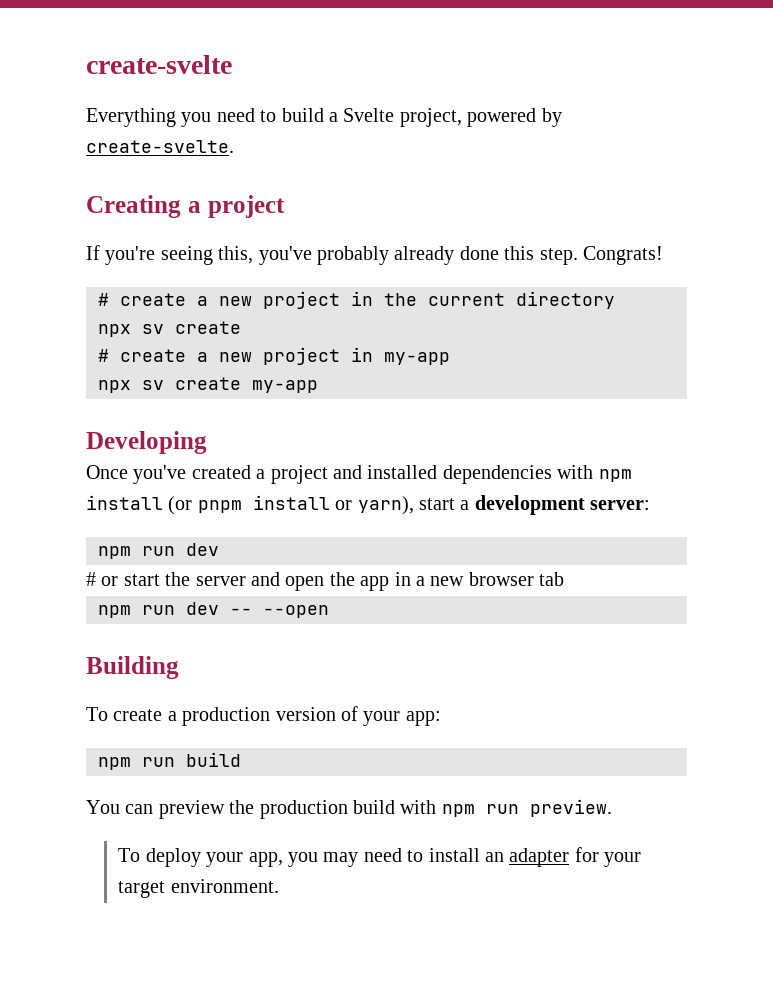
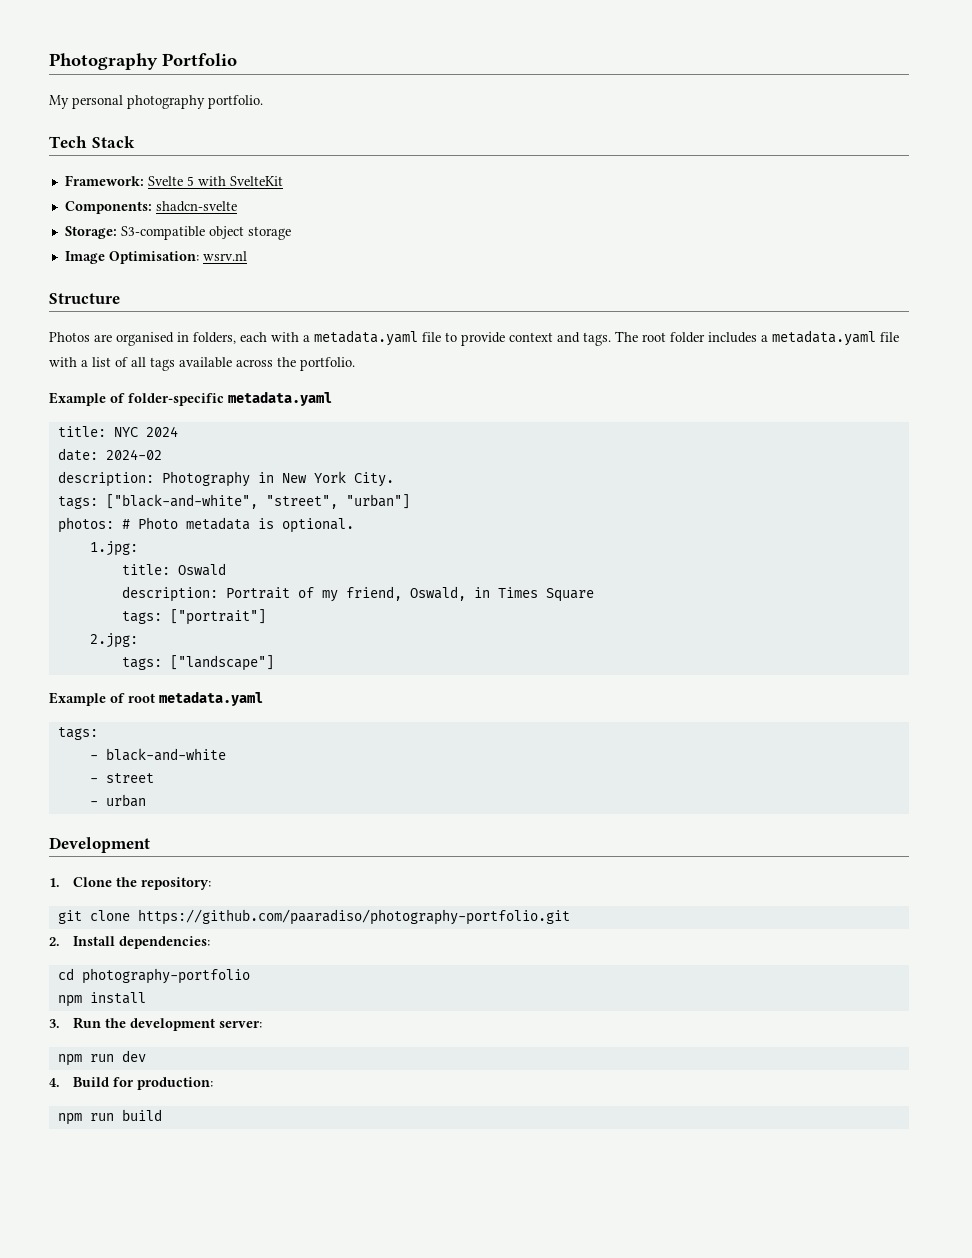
[86,55,232,74] [86,108,562,127] [86,140,234,153] [86,195,285,218] [86,245,663,265] [98,291,615,309] [98,321,241,337] [98,347,450,365] [98,377,318,393] [86,431,207,454] [86,465,632,484] [86,495,470,515] create-svelte // Everything you need to build a Svelte project, powered by create-svelte. // Creating a project // If you're seeing this, you've probably already done this step. Congrats! // # create a new project in the current directory // npx sv create // # create a new project in my-app // npx sv create my-app // Developing // Once you've created a project and installed dependencies with npm install (or pnpm install or yarn), start a -> [49,53,237,70] [49,95,263,109] [49,136,135,148] [64,175,283,186] [64,201,237,214] [64,226,291,240] [64,251,247,264] [49,293,120,304] [49,330,899,346] [49,357,355,371] [49,391,332,406] [57,426,178,437] [57,448,162,461] [57,471,394,487] [57,494,410,509] [57,517,354,533] [89,541,138,556] [121,563,226,576] [121,586,594,602] [121,609,266,625] [89,633,138,648] [121,655,274,671] [49,691,263,706] [57,727,98,740] [89,748,226,761] [89,773,154,783] [89,794,146,807] [49,837,150,853] [49,877,212,890] [57,909,570,925] [49,936,211,949] [57,968,250,984] [57,992,146,1007] [49,1017,127,1029] Photography Portfolio // My personal photography portfolio. // Tech Stack // Framework: Svelte 5 with SvelteKit // Components: shadcn-svelte // Storage: S3-compatible object storage // Image Optimisation: wsrv.nl // Structure // Photos are organised in folders, each with a metadata.yaml file to provide context and tags. The root folder includes a metadata.yaml file with a list of all tags available across the portfolio. // Example of folder-specific metadata.yaml // title: NYC 2024 // date: 2024-02 // description: Photography in New York City. // tags: ["black-and-white", "street", "urban"] // photos: # Photo metadata is optional. // 1.jpg: // title: Oswald // description: Portrait of my friend, Oswald, in Times Square // tags: ["portrait"] // 2.jpg: // tags: ["landscape"] // Example of root metadata.yaml // tags: // - black-and-white // - street // - urban // Development // 1. Clone the repository: // git clone https://github.com/paaradiso/photography-portfolio.git // 2. Install dependencies: // cd photography-portfolio // npm install // 3. Run the
[86,572,565,591] [98,602,329,618] [86,656,179,679] [86,706,441,726] [98,752,241,770] [86,799,612,819] [118,847,642,867] [118,879,279,898] # or start the server and open the app in a new browser tab // npm run dev -- --open // Building // To create a production version of your app: // npm run build // You can preview the production build with npm run preview. // To deploy your app, you may need to install an adapter for your target environment. -> [49,1077,214,1090] [57,1109,162,1125] 4. Build for production: // npm run build

